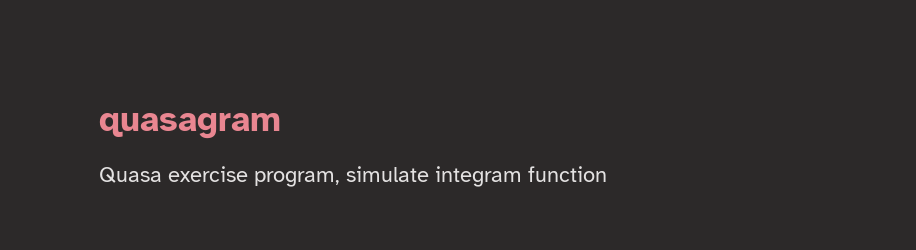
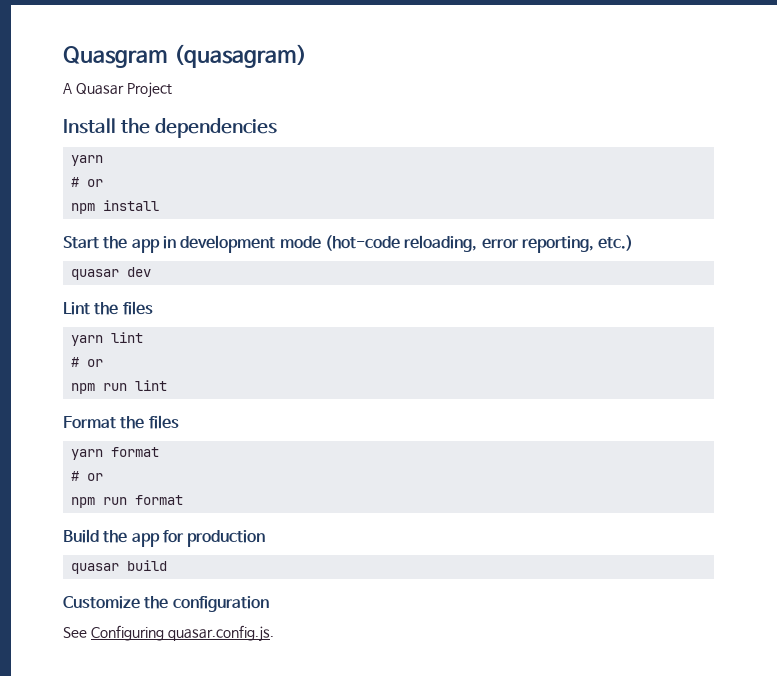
[99,113,281,139] [99,166,607,187] quasagram // Quasa exercise program, simulate integram function -> [63,44,307,68] [63,82,172,98] [63,118,278,138] [71,155,104,166] [71,177,104,187] [71,200,160,214] [63,235,634,253] [71,267,152,280] [63,301,153,315] [71,332,144,346] [71,357,104,367] [71,380,168,394] [63,415,179,429] [71,447,160,460] [71,471,104,481] [71,495,184,508] [63,529,266,547] [71,560,168,574] [63,596,269,612] [63,625,274,642] Quasgram (quasagram) // A Quasar Project // Install the dependencies // yarn // # or // npm install // Start the app in development mode (hot-code reloading, error reporting, etc.) // quasar dev // Lint the files // yarn lint // # or // npm run lint // Format the files // yarn format // # or // npm run format // Build the app for production // quasar build // Customize the configuration // See Configuring quasar.config.js.

